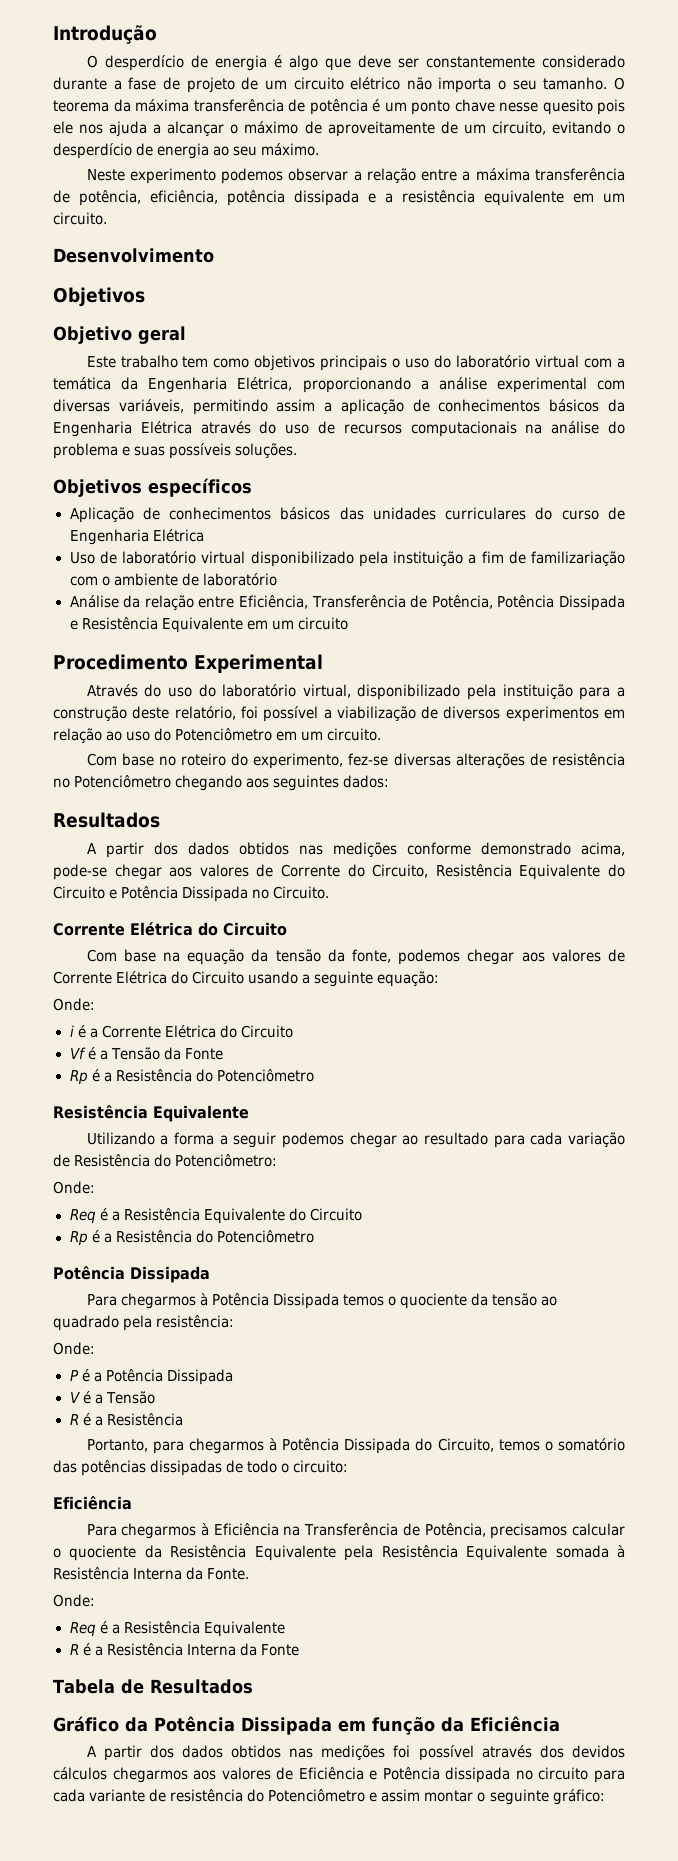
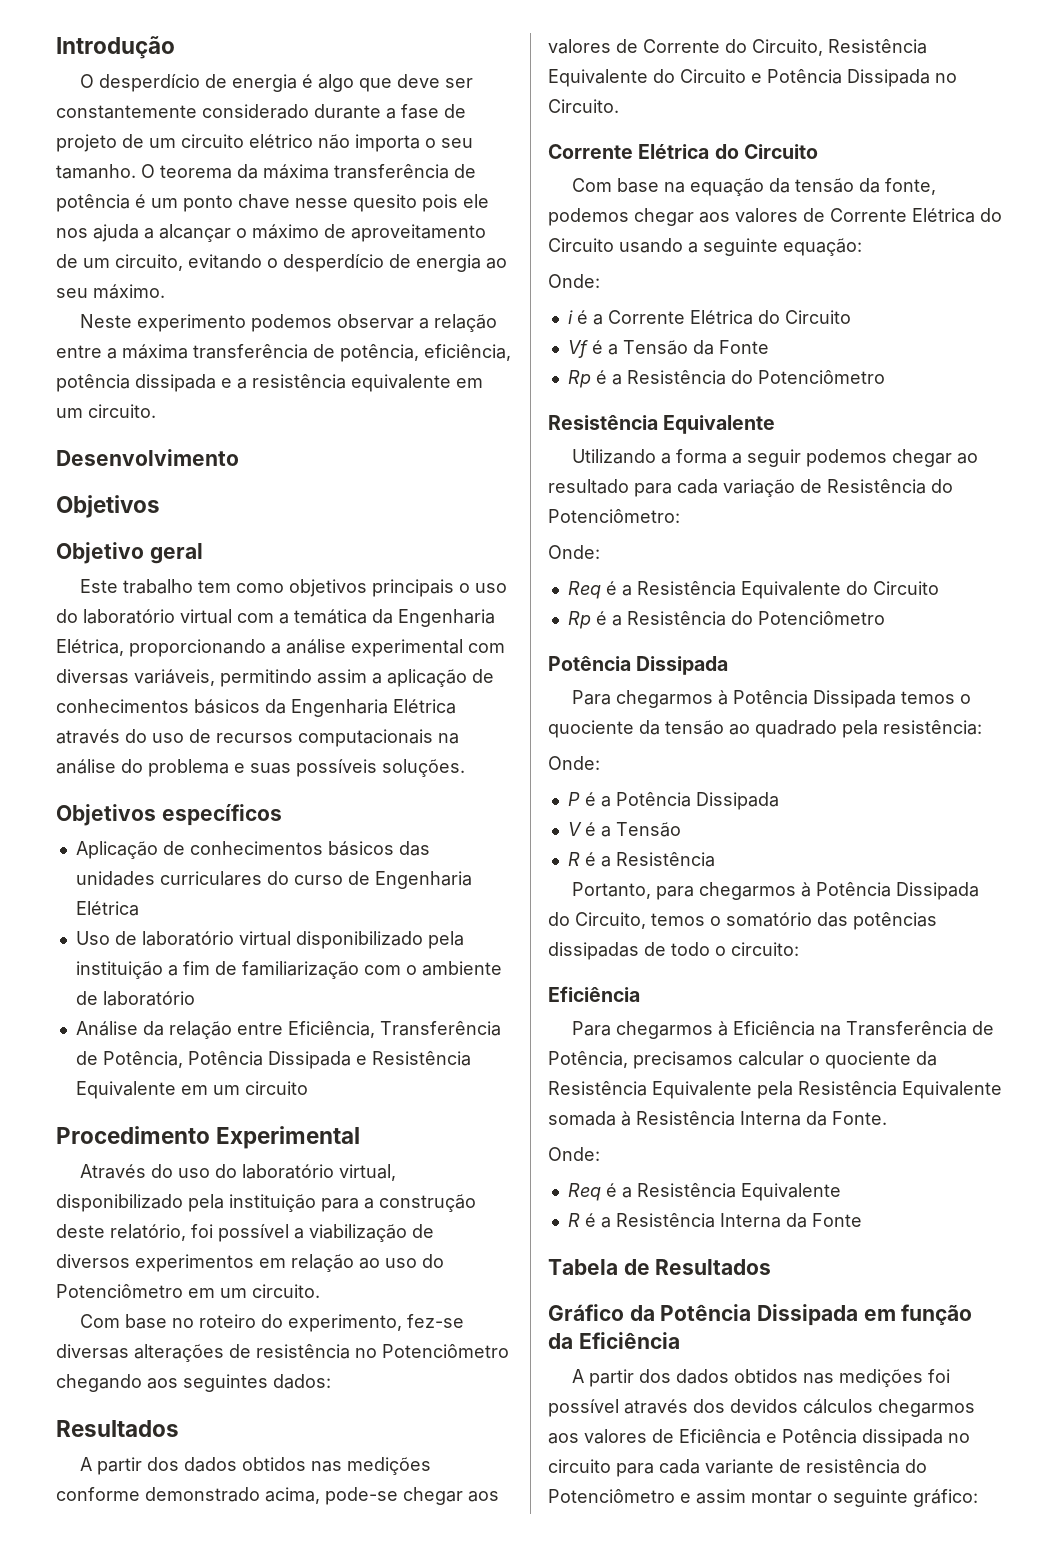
[327,121,435,137] aproveitamente -> [351,224,486,242] aproveitamento
[531,551,625,566] familizariação -> [241,961,359,979] familiarização

